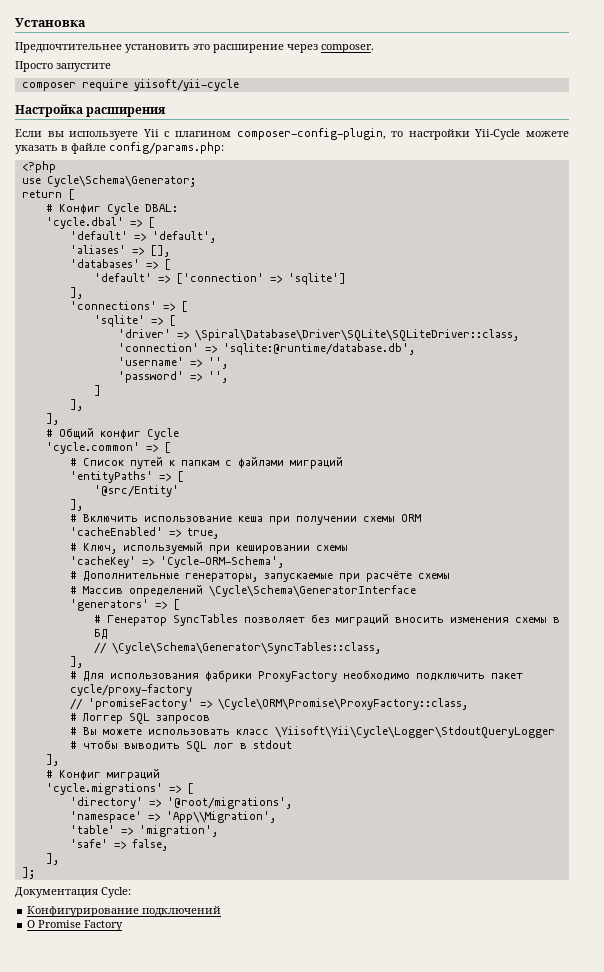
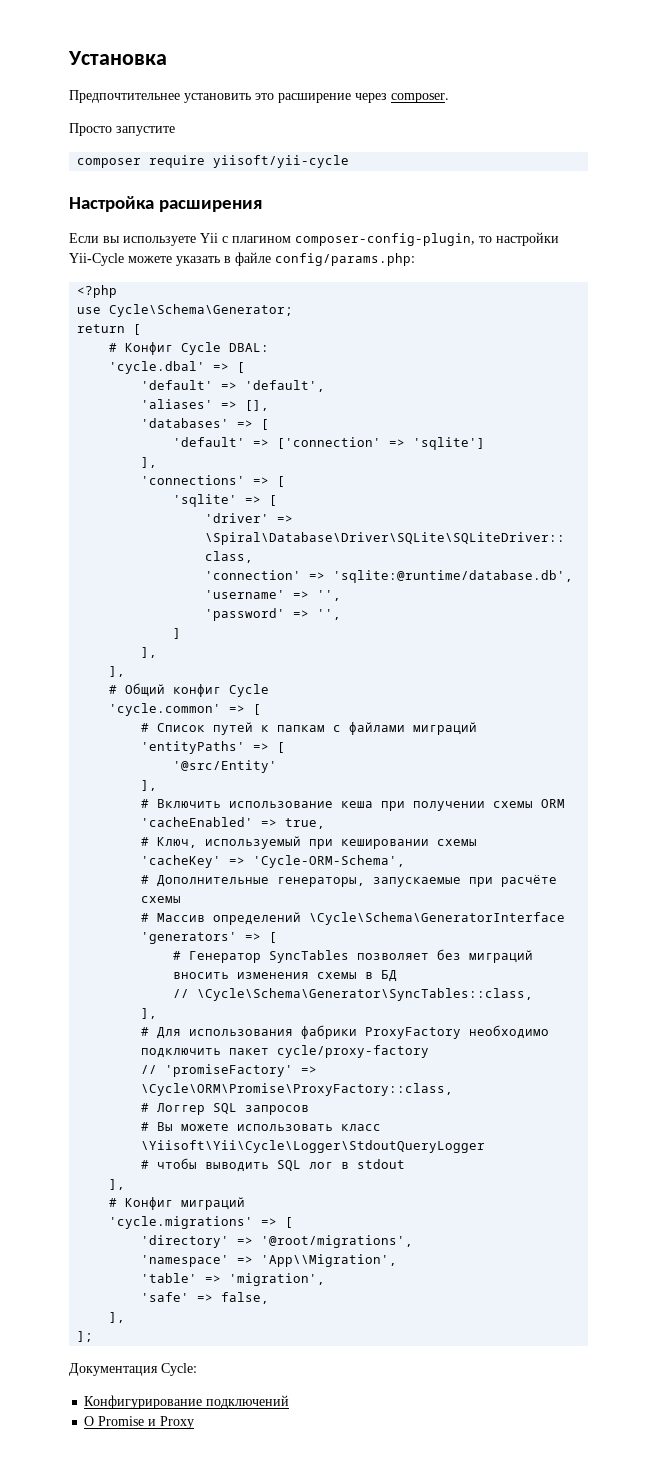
[84,920,124,931] Factory -> [148,1416,195,1429] и Proxy

